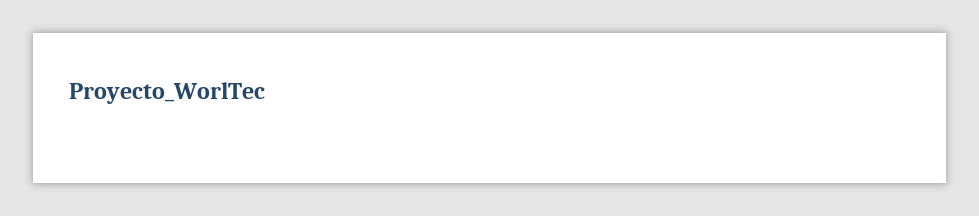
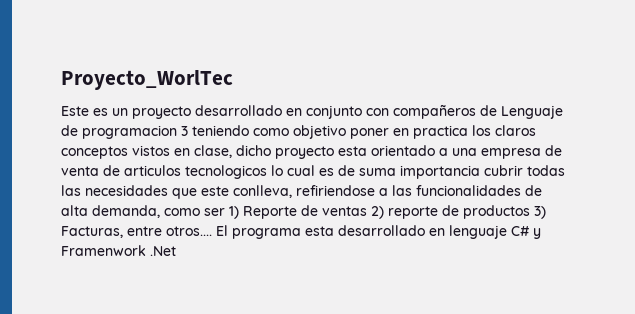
(265, 93) none -> [61,104,563,119] [61,125,536,139] [61,145,562,159] [61,165,565,179] [61,185,542,199] [61,205,546,219] [61,225,541,239] [61,245,176,256] // Este es un proyecto desarrollado en conjunto con compañeros de Lenguaje de programacion 3 teniendo como objetivo poner en practica los claros conceptos vistos en clase, dicho proyecto esta orientado a una empresa de venta de articulos tecnologicos lo cual es de suma importancia cubrir todas las necesidades que este conlleva, refiriendose a las funcionalidades de alta demanda, como ser 1) Reporte de ventas 2) reporte de productos 3) Facturas, entre otros.... El programa esta desarrollado en lenguaje C# y Framenwork .Net

